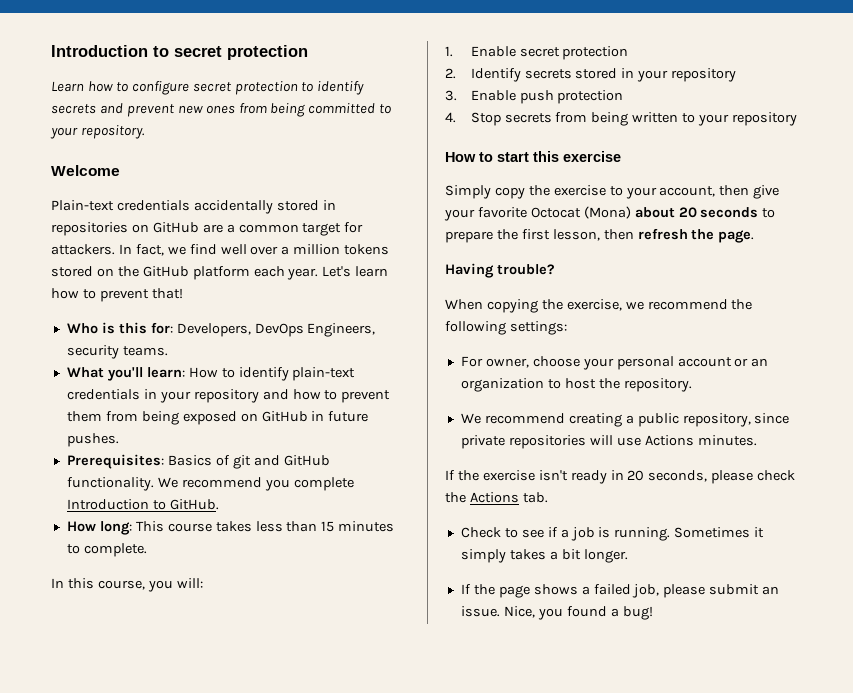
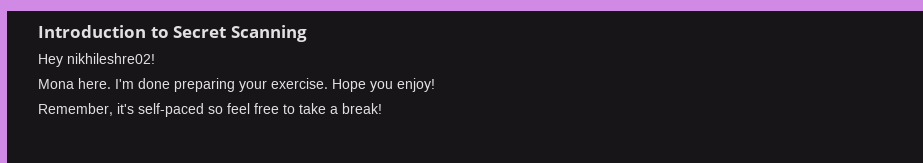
[51,45,308,60] [51,81,365,95] [51,103,393,117] [50,125,145,139] [51,165,120,176] [51,200,336,214] [51,222,364,236] [51,244,390,256] [51,266,389,280] [51,288,183,302] [66,322,376,337] [66,345,168,359] [66,367,356,381] [66,389,391,403] [66,411,369,425] [66,433,119,447] [66,454,330,469] [66,477,354,491] [66,499,219,510] [66,521,395,535] [66,543,147,557] [51,578,203,592] [445,46,629,60] [445,68,737,82] [445,90,624,104] [445,112,798,126] [445,151,621,162] [445,185,780,199] [444,206,776,221] [445,228,755,243] [445,263,555,278] [445,299,753,313] [445,321,567,335] [460,356,769,370] [460,378,692,392] [460,413,790,427] [460,435,757,449] [445,470,796,484] [445,492,548,503] [460,527,765,541] [460,549,628,563] [460,584,780,598] [460,606,653,620] Introduction to secret protection // Learn how to configure secret protection to identify secrets and prevent new ones from being committed to your repository. // Welcome // Plain-text credentials accidentally stored in repositories on GitHub are a common target for attackers. In fact, we find well over a million tokens stored on the GitHub platform each year. Let's learn how to prevent that! // Who is this for: Developers, DevOps Engineers, security teams. // What you'll learn: How to identify plain-text credentials in your repository and how to prevent them from being exposed on GitHub in future pushes. // Prerequisites: Basics of git and GitHub functionality. We recommend you complete Introduction to GitHub. // How long: This course takes less than 15 minutes to complete. // In this course, you will: // 1. Enable secret protection // 2. Identify secrets stored in your repository // 3. Enable push protection // 4. Stop secrets from being written to your repository // How to start this exercise // Simply copy the exercise to your account, then give your favorite Octocat (Mona) about 20 seconds to prepare the first lesson, then refresh the page. // Having trouble? // When copying the exercise, we recommend the following settings: // For owner, choose your personal account or an organization to host the repository. // We recommend creating a public repository, since private repositories will use Actions minutes. // If the exercise isn't ready in 20 seconds, please check the Actions tab. // Check to see if a job is running. Sometimes it simply takes a bit longer. // If the page shows a failed job, please submit an issue. Nice, you found a bug! -> [38,25,307,42] [38,53,155,67] [38,78,435,92] [38,103,382,117] Introduction to Secret Scanning // Hey nikhileshre02! // Mona here. I'm done preparing your exercise. Hope you enjoy! // Remember, it's self-paced so feel free to take a break!

